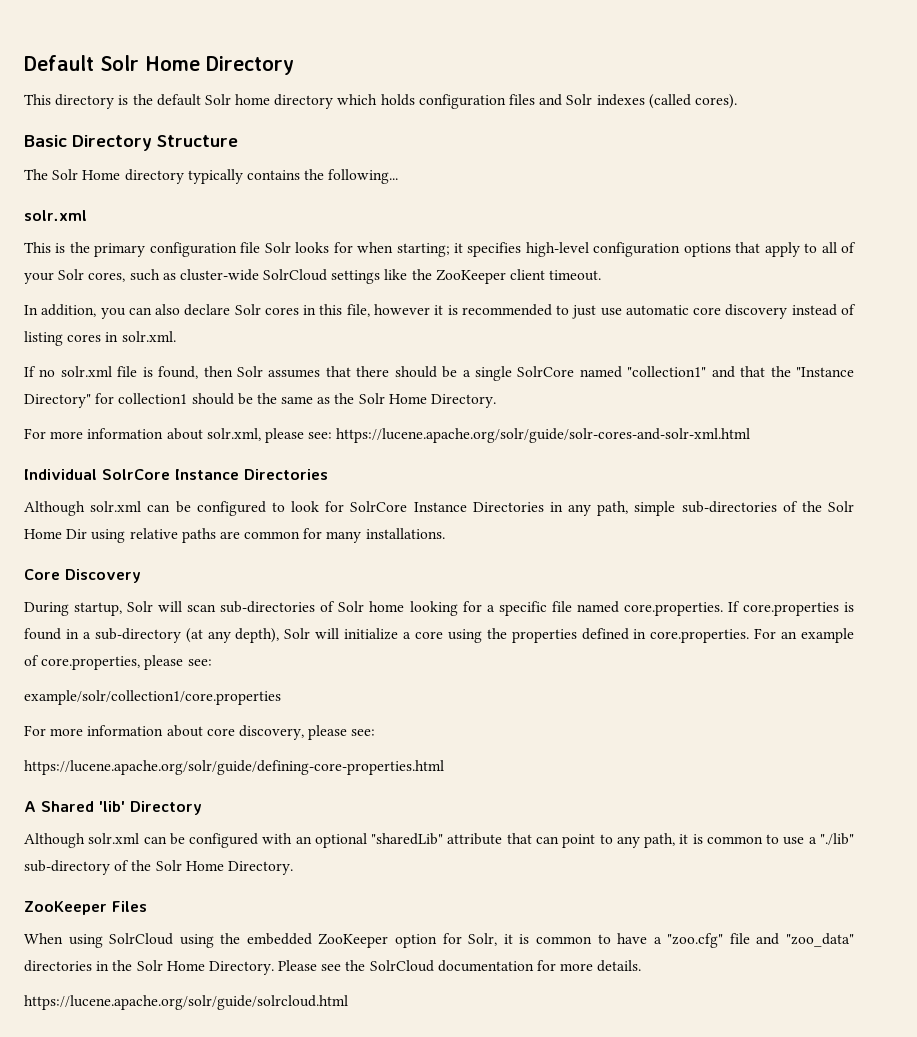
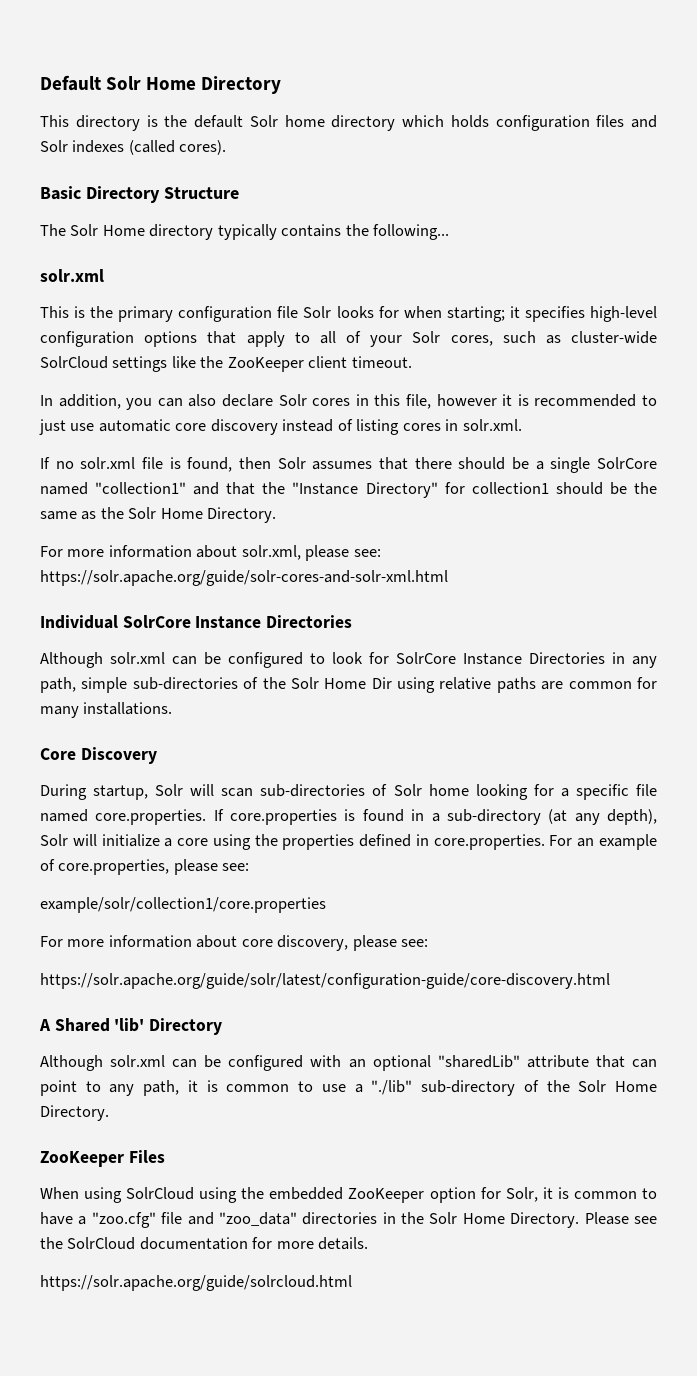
[336,428,751,443] https://lucene.apache.org/solr/guide/solr-cores-and-solr-xml.html -> [40,570,448,586] https://solr.apache.org/guide/solr-cores-and-solr-xml.html
[24,760,444,775] https://lucene.apache.org/solr/guide/defining-core-properties.html -> [40,973,610,989] https://solr.apache.org/guide/solr/latest/configuration-guide/core-discovery.html
[24,995,348,1010] https://lucene.apache.org/solr/guide/solrcloud.html -> [40,1275,352,1291] https://solr.apache.org/guide/solrcloud.html

